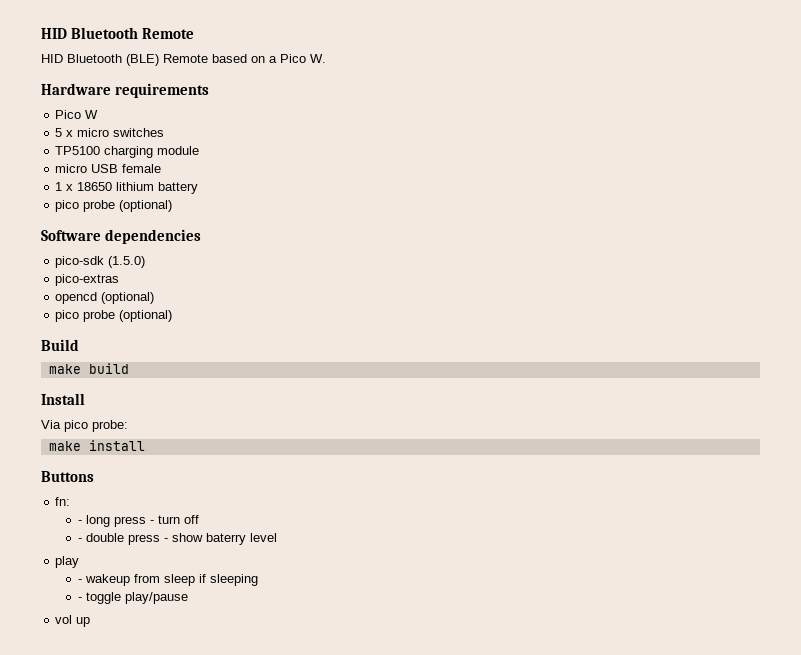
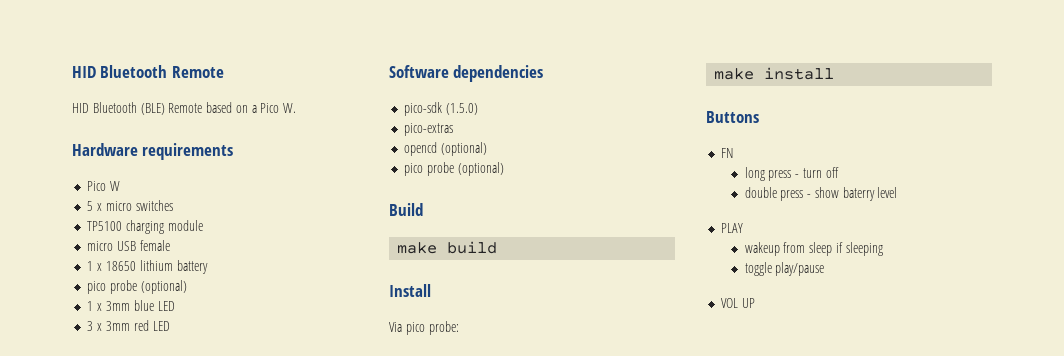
(173, 206) none -> [87,300,175,311] [87,320,170,331] // 1 x 3mm blue LED // 3 x 3mm red LED
[55,497,71,506] [77,520,82,524] fn: // - -> [721,148,734,158] FN //
[77,538,82,542] - -> (839, 172) none
[55,556,80,568] [77,579,82,583] play // - -> [721,223,744,233] PLAY //
[77,597,82,601] - -> (883, 249) none
[55,615,91,627] vol up -> [721,298,756,308] VOL UP

